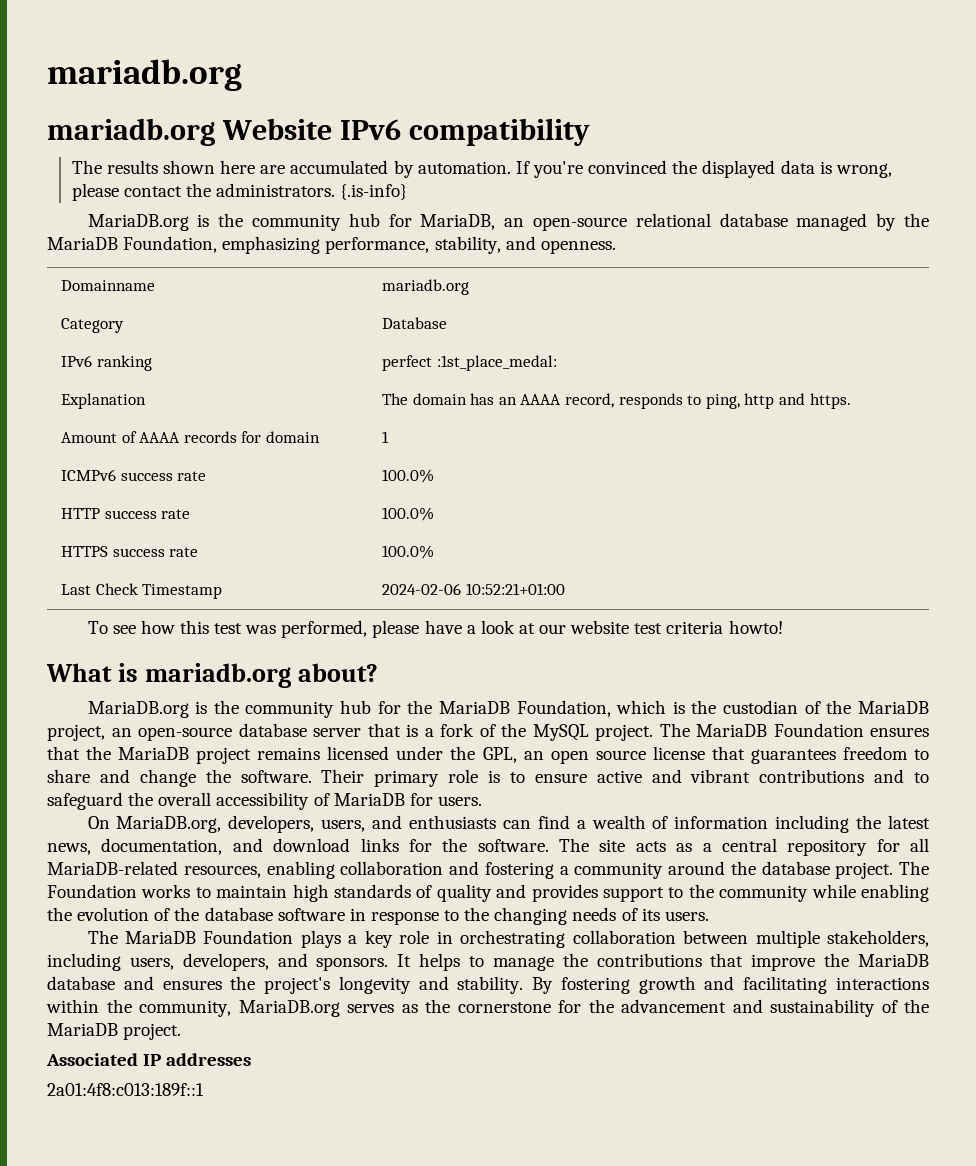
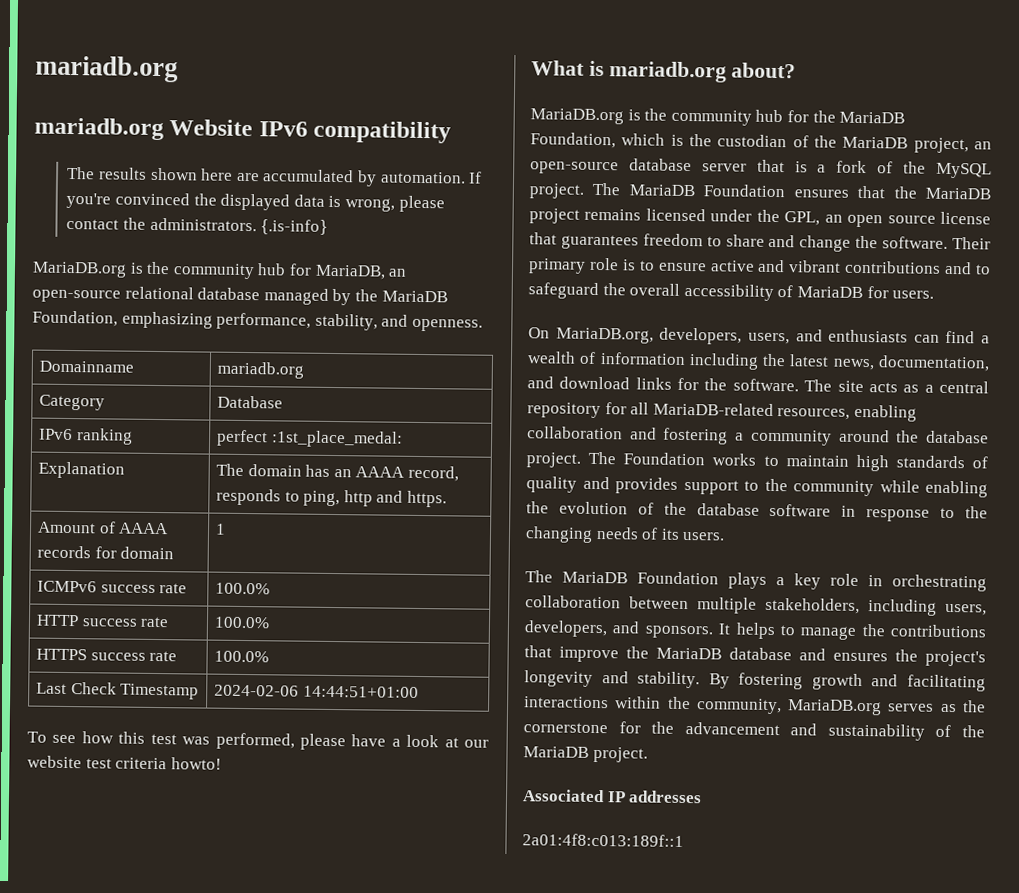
[465,583,565,595] 10:52:21+01:00 -> [302,685,419,698] 14:44:51+01:00

